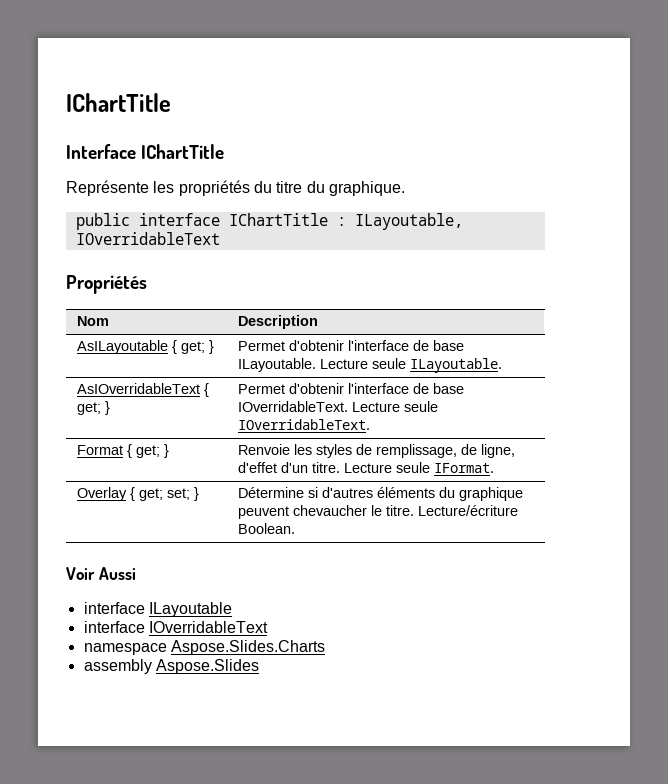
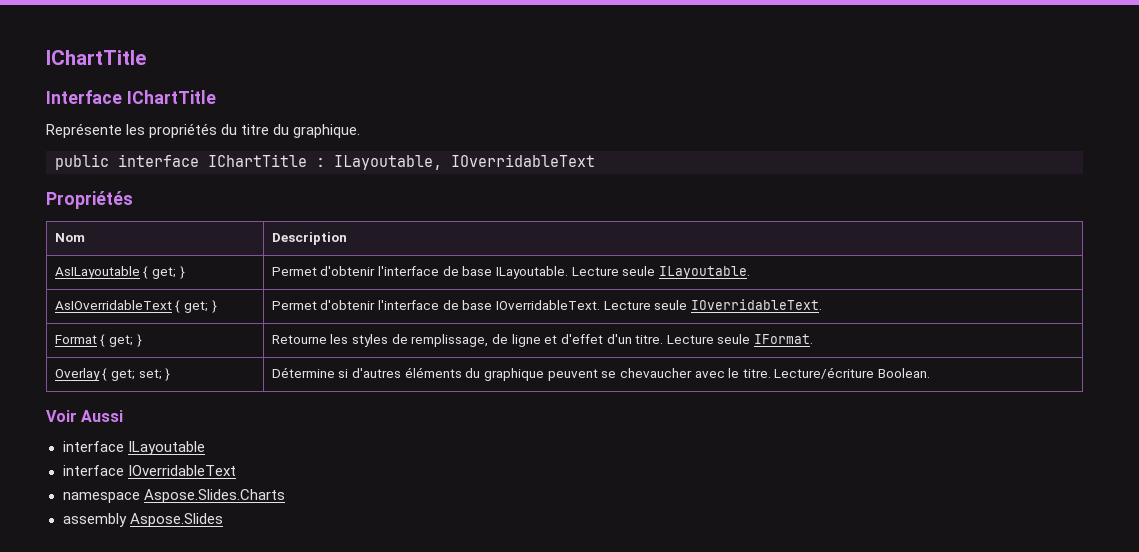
[237,444,290,455] Renvoie -> [271,335,327,344] Retourne
[480,444,515,458] ligne, -> [511,334,558,347] ligne et
[292,505,367,516] chevaucher -> [601,368,725,378] se chevaucher avec

